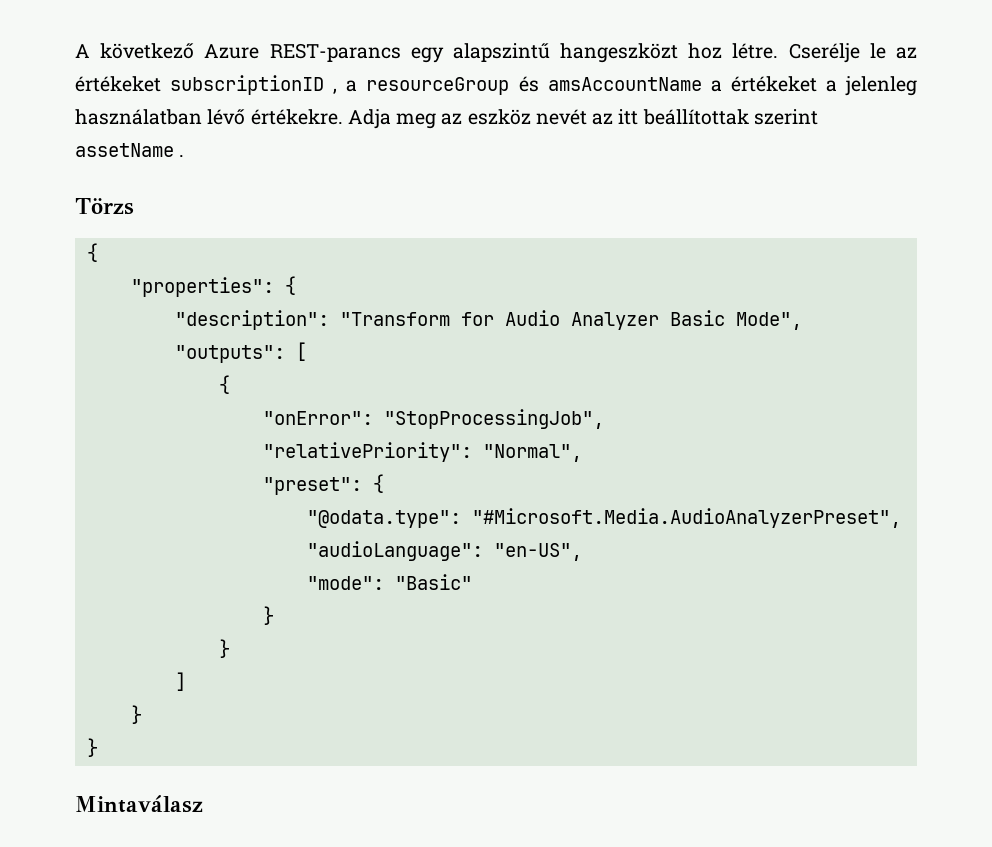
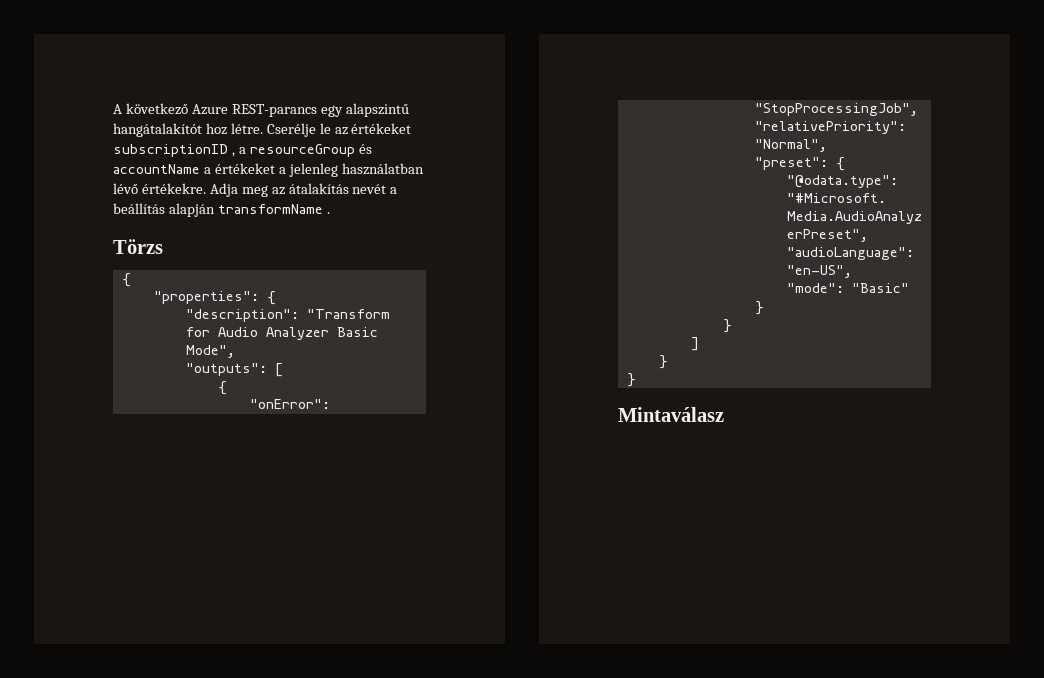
[560,43,679,63] hangeszközt -> [113,123,202,137] hangátalakítót
[547,77,702,91] amsAccountName -> [113,164,200,174] accountName
[467,109,818,125] [75,143,174,157] eszköz nevét az itt beállítottak szerint assetName -> [288,183,398,194] [113,203,323,217] átalakítás nevét a beállítás alapján transformName

